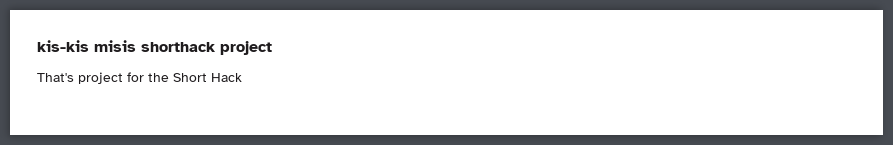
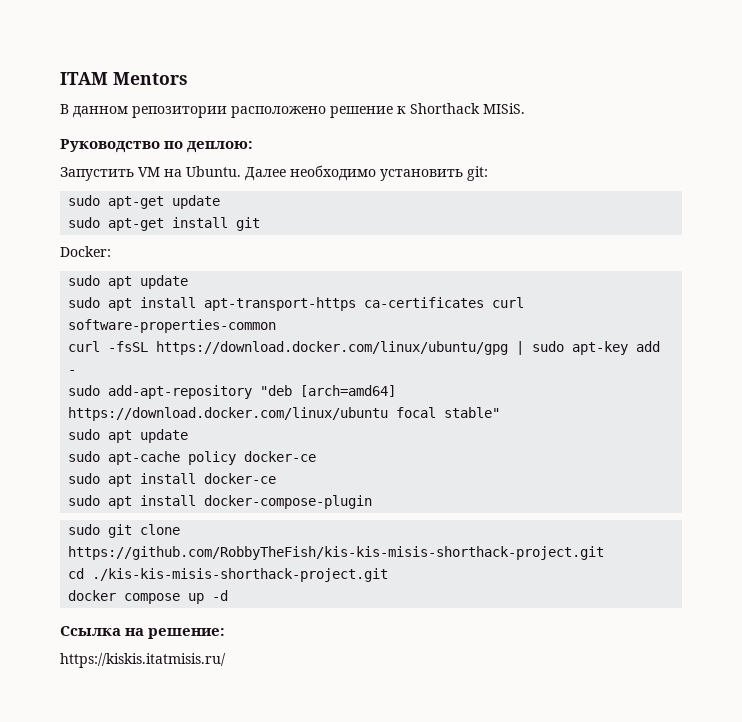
[37,40,272,55] [37,72,242,84] kis-kis misis shorthack project // That's project for the Short Hack -> [60,72,188,85] [60,103,525,118] [60,139,254,153] [60,165,488,181] [68,195,221,209] [68,217,261,231] [60,246,111,257] [68,275,189,289] [68,297,525,311] [68,319,277,333] [68,341,661,355] [68,370,77,374] [68,385,397,399] [68,407,501,421] [68,429,189,443] [68,451,317,465] [68,473,277,487] [68,495,373,509] [68,524,181,538] [68,546,605,560] [68,568,389,582] [68,590,229,604] [60,626,226,639] [60,653,226,668] ITAM Mentors // В данном репозитории расположено решение к Shorthack MISiS. // Руководство по деплою: // Запустить VM на Ubuntu. Далее необходимо установить git: // sudo apt-get update // sudo apt-get install git // Docker: // sudo apt update // sudo apt install apt-transport-https ca-certificates curl software-properties-common // curl -fsSL https://download.docker.com/linux/ubuntu/gpg | sudo apt-key add - // sudo add-apt-repository "deb [arch=amd64] https://download.docker.com/linux/ubuntu focal stable" // sudo apt update // sudo apt-cache policy docker-ce // sudo apt install docker-ce // sudo apt install docker-compose-plugin // sudo git clone https://github.com/RobbyTheFish/kis-kis-misis-shorthack-project.git // cd ./kis-kis-misis-shorthack-project.git // docker compose up -d // Ссылка на решение: // https://kiskis.itatmisis.ru/

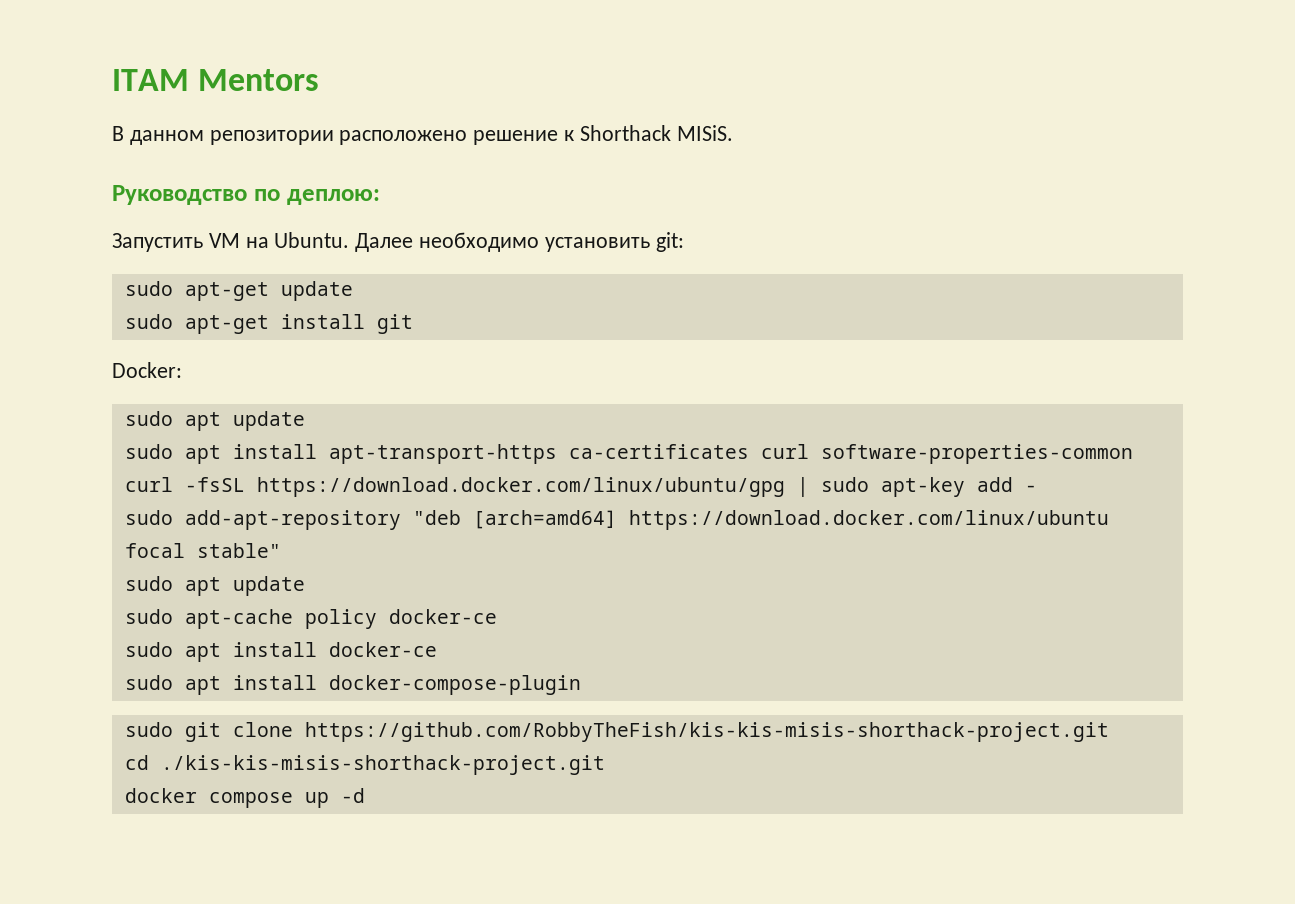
[60,626,226,639] [60,653,226,668] // Ссылка на решение: // https://kiskis.itatmisis.ru/ -> (365, 795) none

